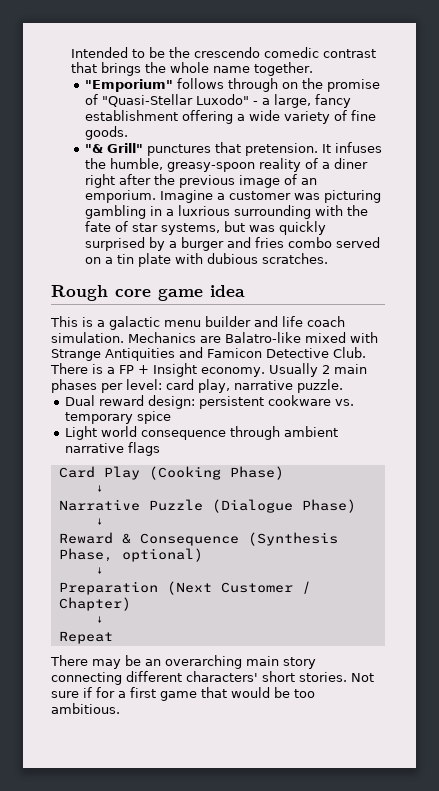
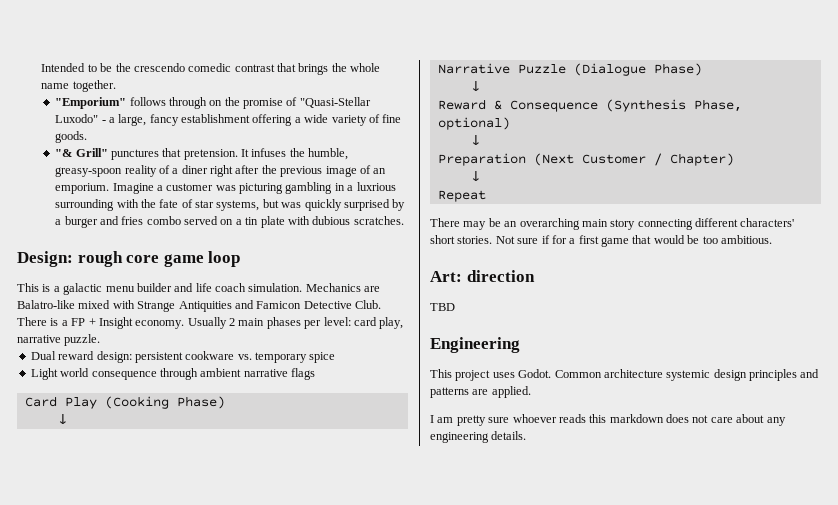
[51,285,108,301] Rough -> [17,251,123,267] Design: rough
[210,285,245,297] idea -> [208,251,241,267] loop
(120, 708) none -> [430,270,535,282] [430,303,455,311] [430,337,520,353] [430,369,820,381] [430,386,531,398] [430,414,786,426] [430,431,527,443] // Art: direction // TBD // Engineering // This project uses Godot. Common architecture systemic design principles and patterns are applied. // I am pretty sure whoever reads this markdown does not care about any engineering details.

